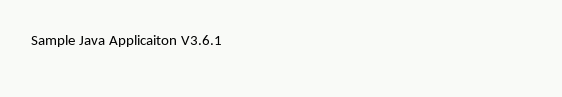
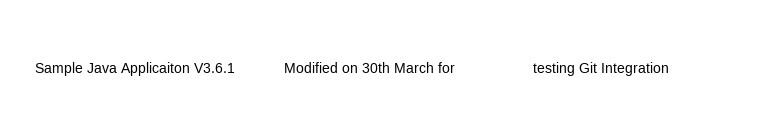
(222, 40) none -> [284,62,669,76] Modified on 30th March for testing Git Integration

